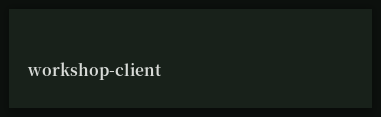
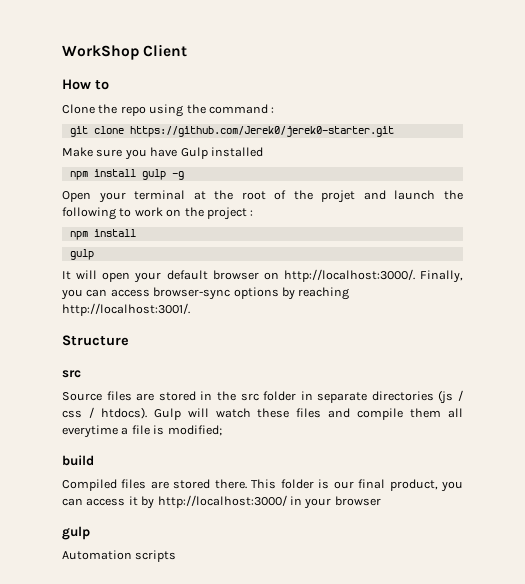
[27,62,162,80] workshop-client -> [62,44,188,60] [62,79,109,90] [62,104,275,117] [69,126,394,137] [62,147,263,160] [69,169,184,180] [62,190,464,203] [62,207,254,220] [69,229,136,240] [69,249,94,260] [62,269,463,283] [61,287,350,300] [62,303,190,316] [62,335,129,346] [62,370,81,378] [62,390,463,404] [62,407,464,420] [62,425,222,438] [62,455,94,466] [62,479,463,492] [62,495,381,509] [62,526,90,540] [62,550,177,562] WorkShop Client // How to // Clone the repo using the command : // git clone https://github.com/Jerek0/jerek0-starter.git // Make sure you have Gulp installed // npm install gulp -g // Open your terminal at the root of the projet and launch the following to work on the project : // npm install // gulp // It will open your default browser on http://localhost:3000/. Finally, you can access browser-sync options by reaching http://localhost:3001/. // Structure // src // Source files are stored in the src folder in separate directories (js / css / htdocs). Gulp will watch these files and compile them all everytime a file is modified; // build // Compiled files are stored there. This folder is our final product, you can access it by http://localhost:3000/ in your browser // gulp // Automation scripts

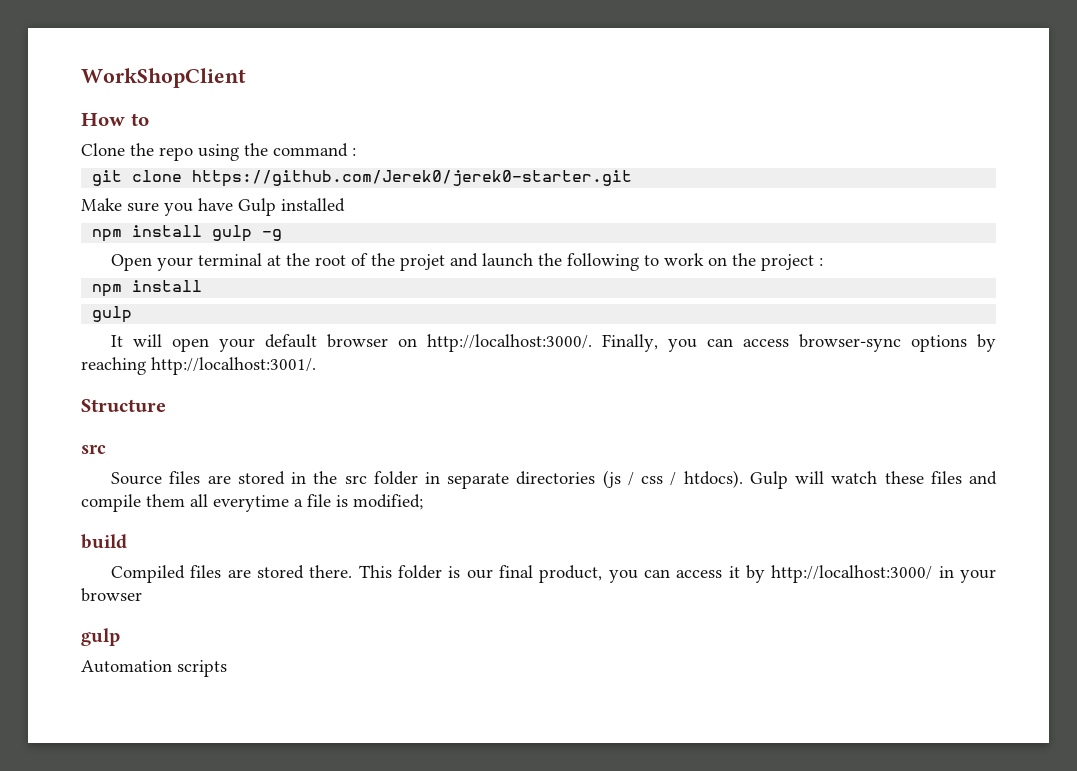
[62,44,188,60] WorkShop Client -> [81,68,246,88] WorkShopClient

